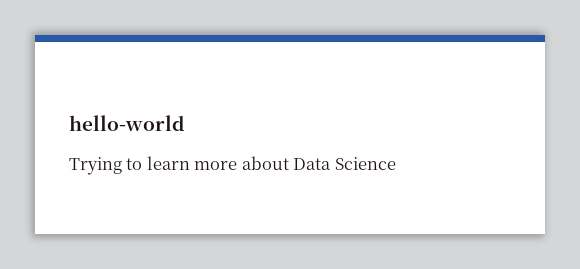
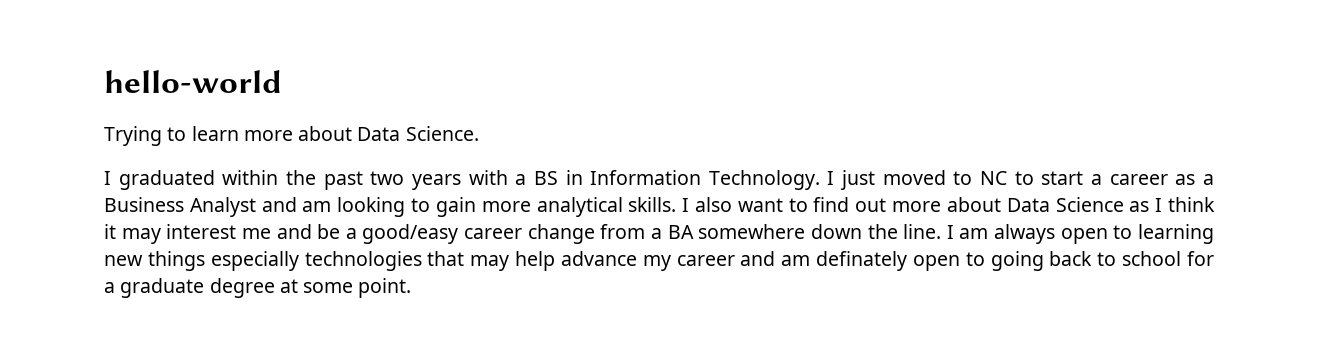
[334,157,396,170] Science -> [405,126,479,141] [104,170,1215,190] [104,197,1216,217] [104,224,1214,244] [104,251,1215,271] [104,278,412,298] Science. // I graduated within the past two years with a BS in Information Technology. I just moved to NC to start a career as a Business Analyst and am looking to gain more analytical skills. I also want to find out more about Data Science as I think it may interest me and be a good/easy career change from a BA somewhere down the line. I am always open to learning new things especially technologies that may help advance my career and am definately open to going back to school for a graduate degree at some point.

